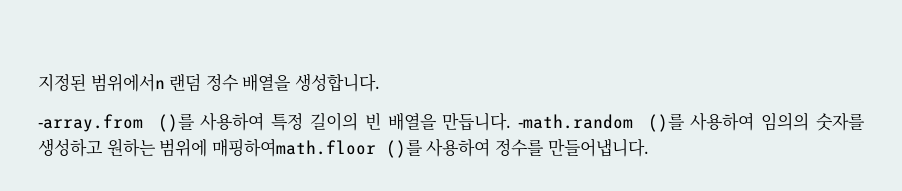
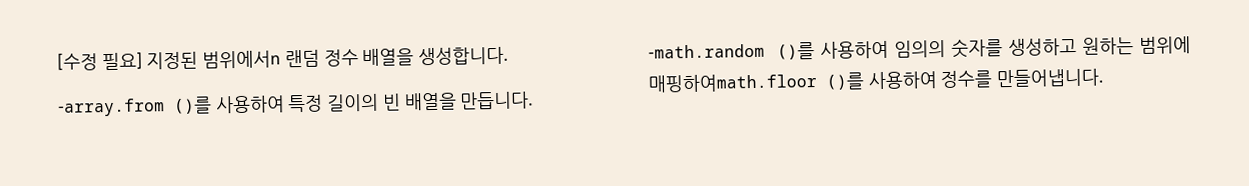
(38, 83) none -> [57,51,143,71] [수정 필요]

